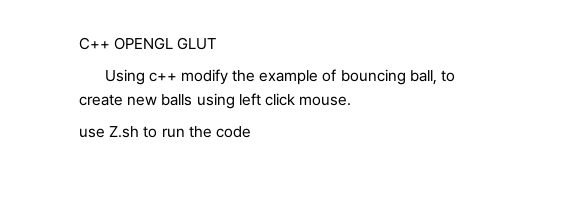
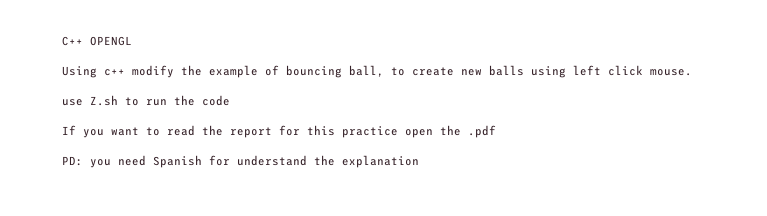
[177,37,217,50] GLUT -> (132, 41) none
(251, 132) none -> [62,125,496,138] [62,155,419,168] // If you want to read the report for this practice open the .pdf // PD: you need Spanish for understand the explanation

